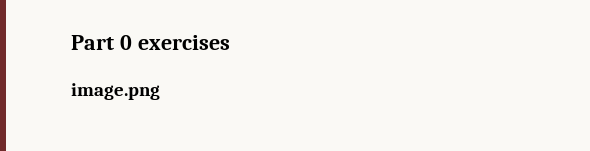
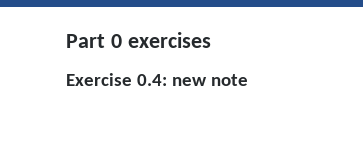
[71,83,160,100] image.png -> [66,73,248,86] Exercise 0.4: new note

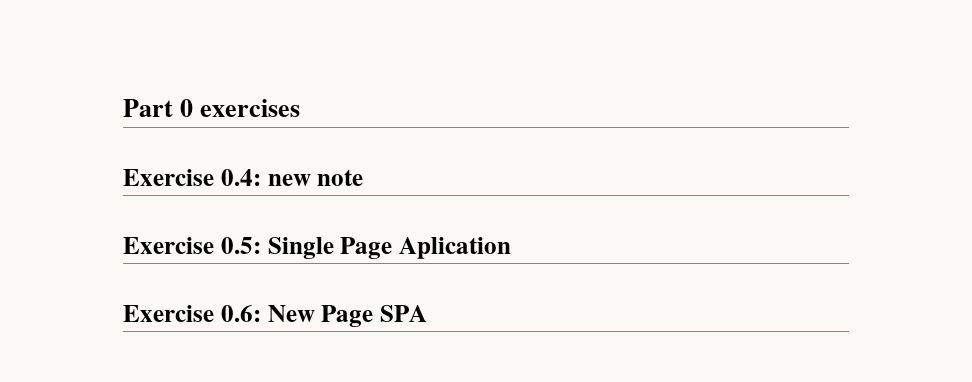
(248, 80) none -> [123,237,511,259] [123,305,427,327] // Exercise 0.5: Single Page Aplication // Exercise 0.6: New Page SPA

